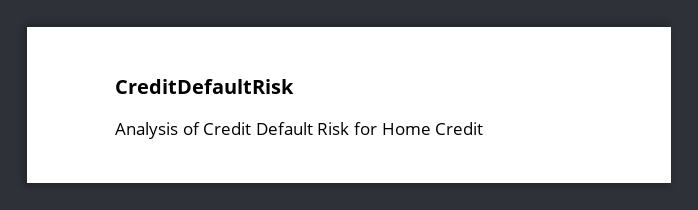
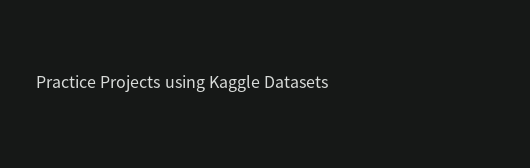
[115,79,294,94] [115,122,484,139] CreditDefaultRisk // Analysis of Credit Default Risk for Home Credit -> [36,75,329,92] Practice Projects using Kaggle Datasets

